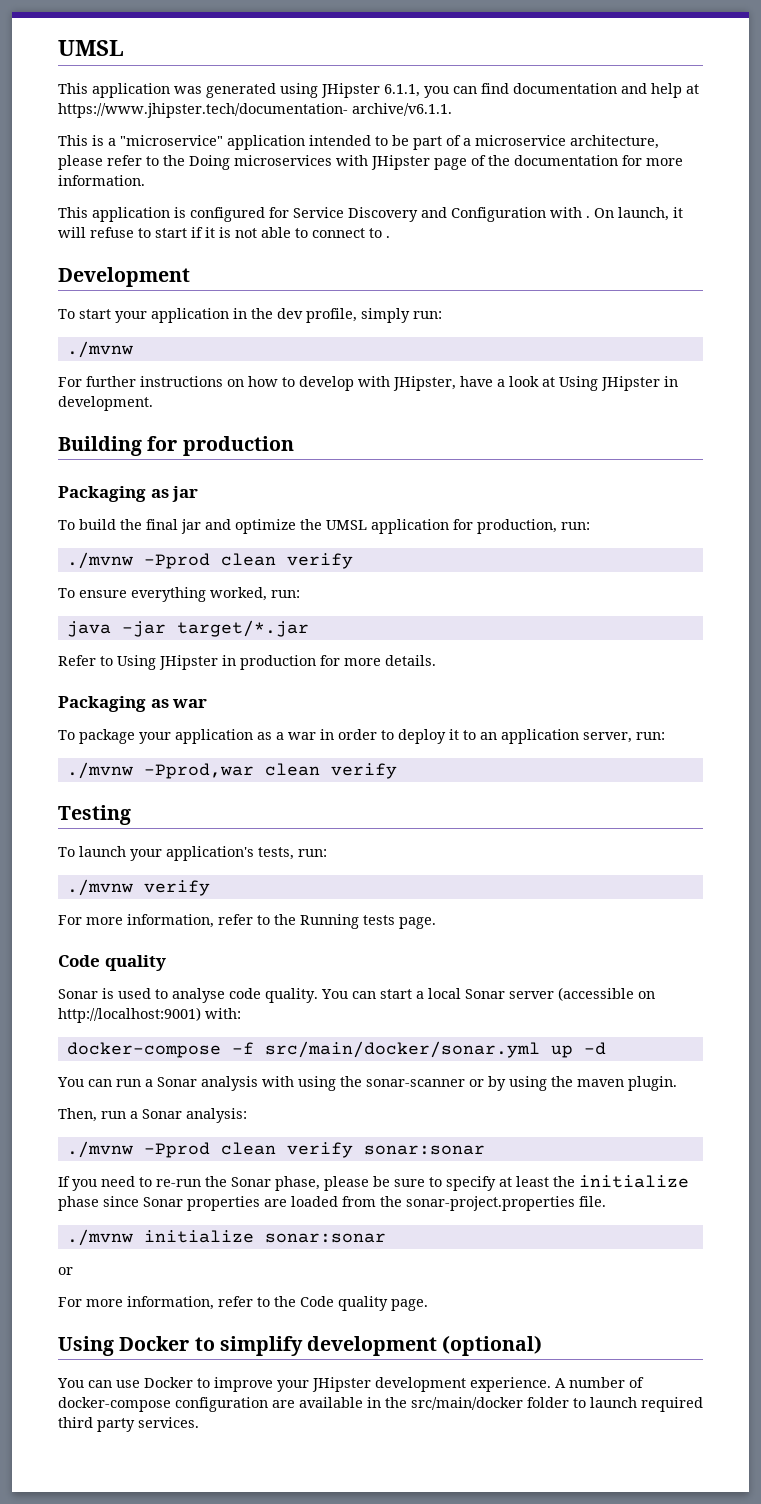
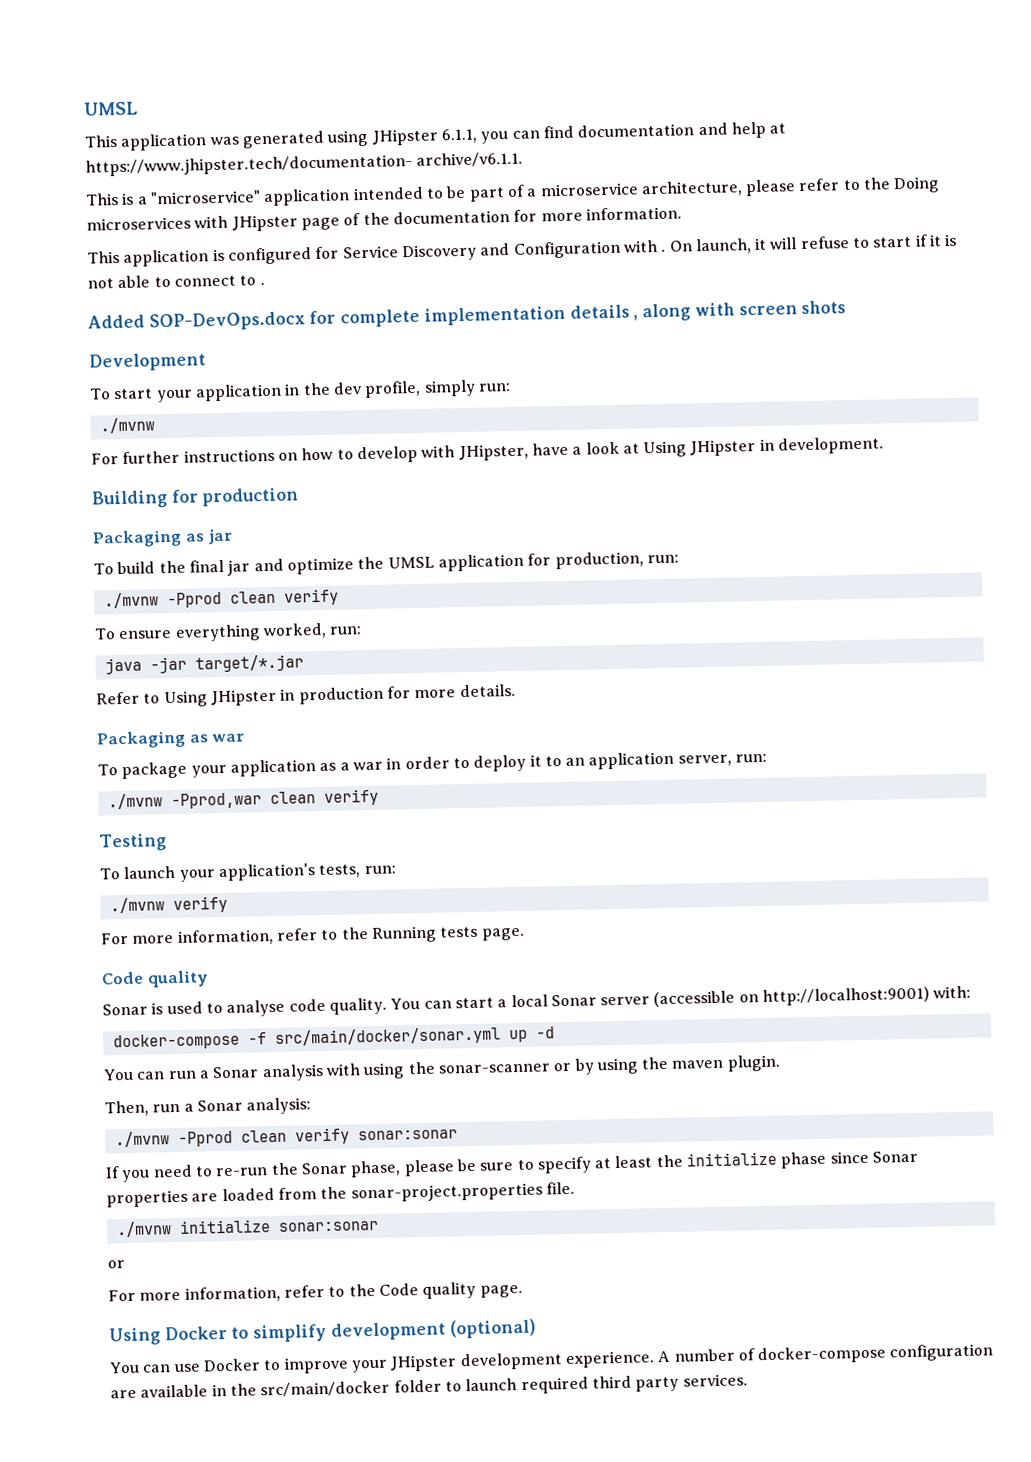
(390, 237) none -> [87,300,847,332] // Added SOP-DevOps.docx for complete implementation details , along with screen shots

